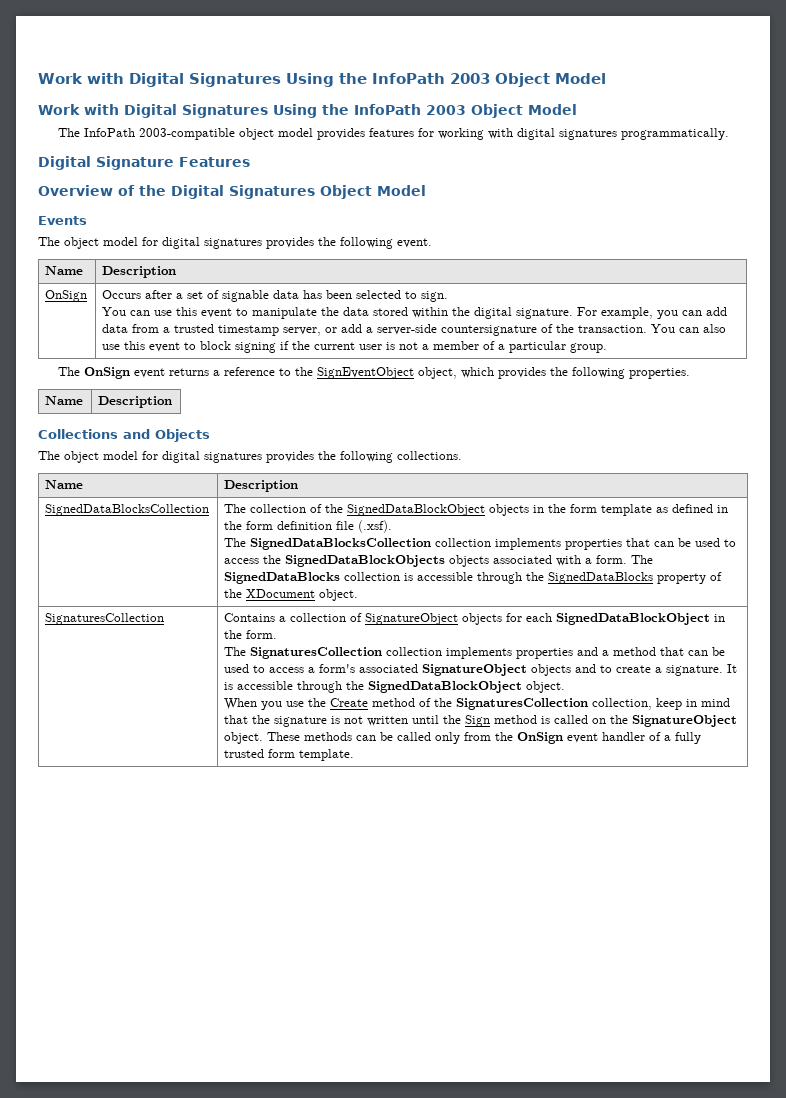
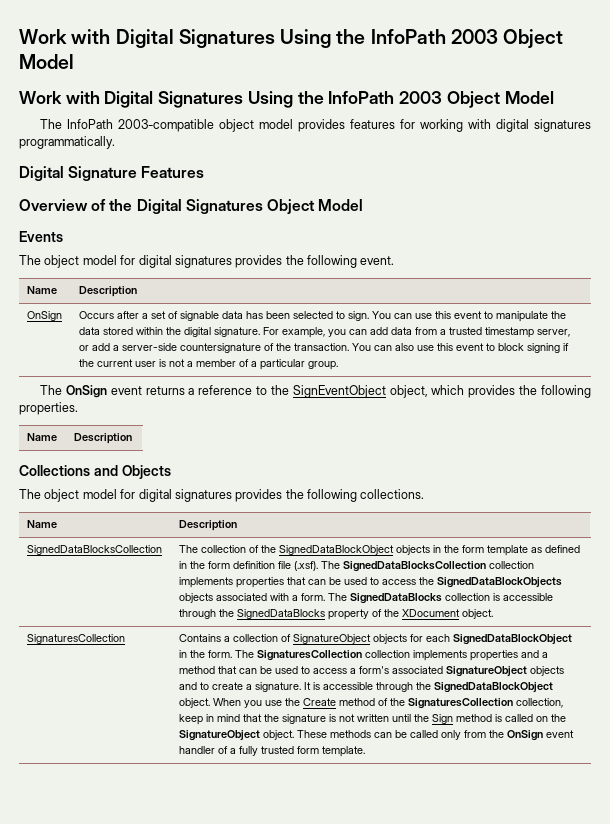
(449, 296) // -> (370, 316) none
(393, 526) // -> (319, 566) none
(278, 634) // -> (233, 654) none
(566, 687) // -> (211, 703) none

